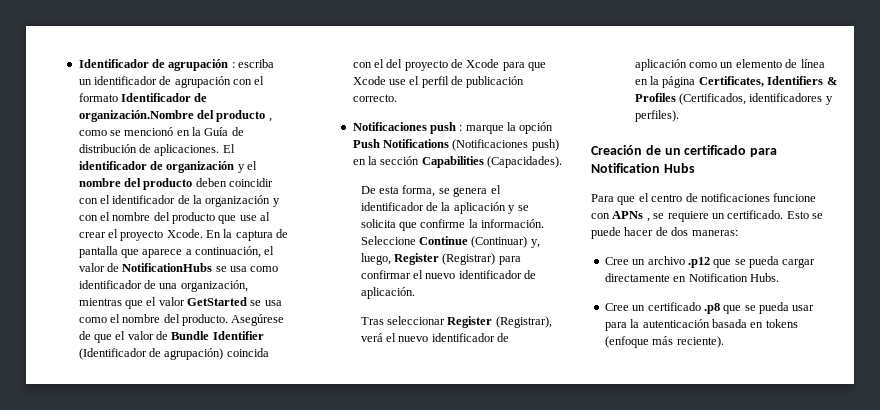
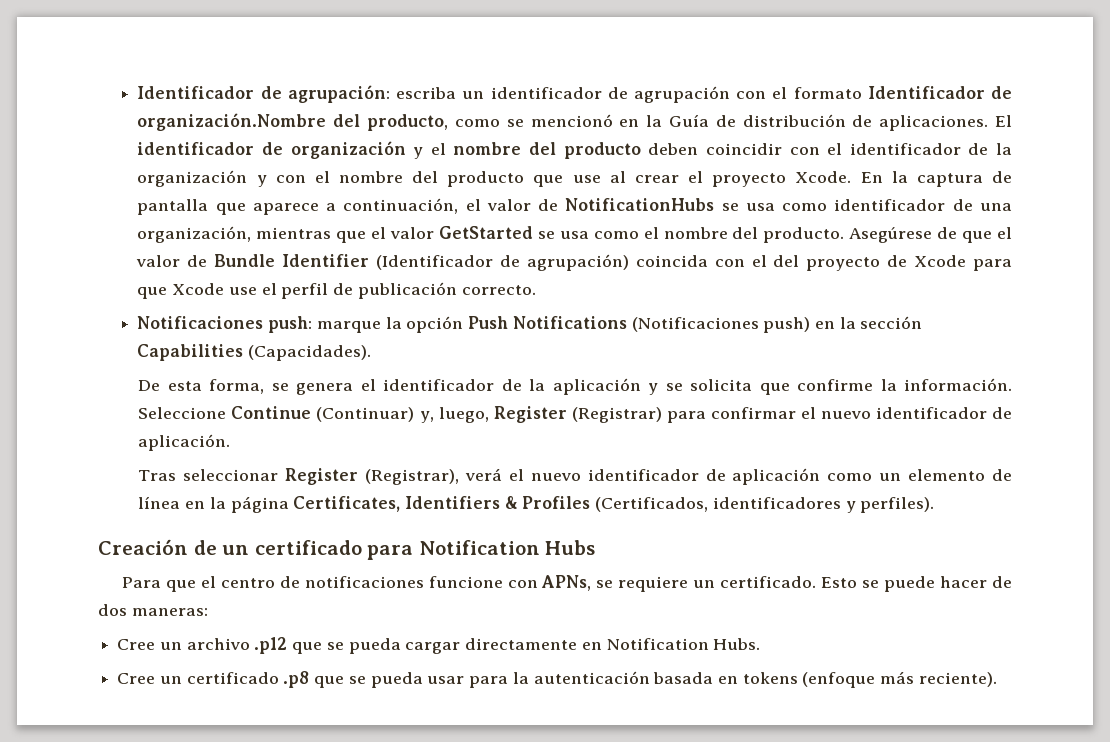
[78,59,235,71] Identificador de agrupación : -> [137,85,390,103] Identificador de agrupación:
[216,110,272,122] producto , -> [367,114,449,131] producto,
[429,122,463,134] push : -> [268,316,313,333] push:
[612,211,650,222] APNs , -> [541,575,592,591] APNs,

